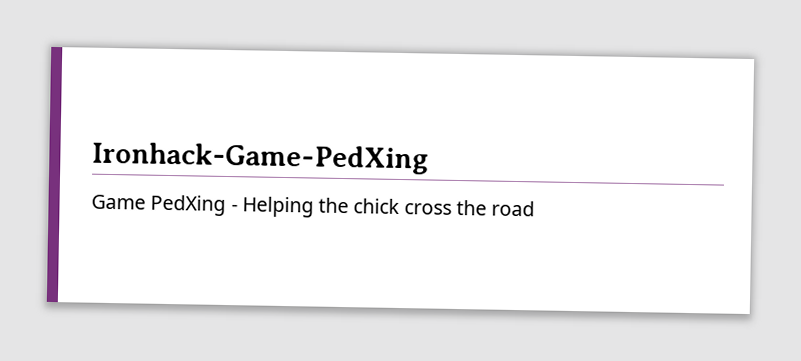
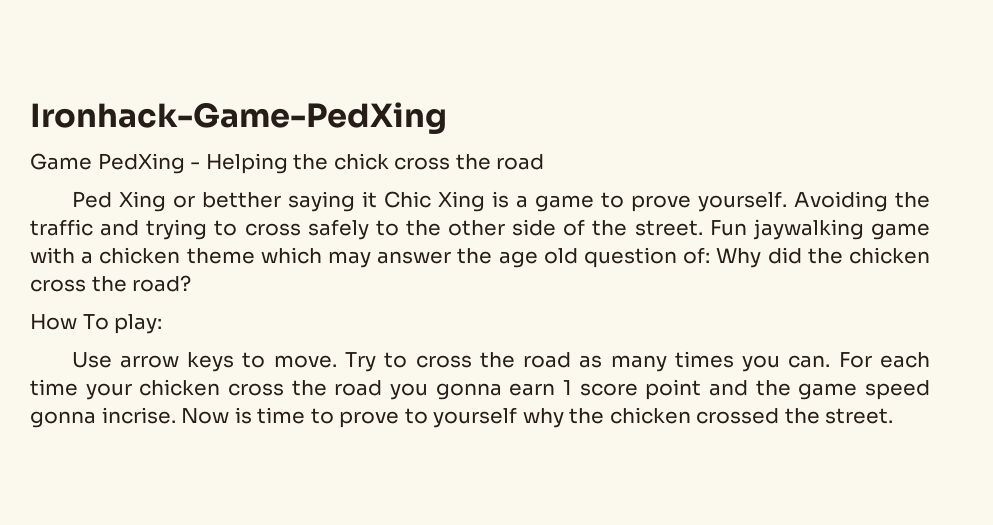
(536, 208) none -> [71,191,930,212] [30,219,930,240] [30,247,931,268] [30,275,192,292] [30,314,163,334] [71,351,930,372] [30,379,930,400] [30,407,894,428] // Ped Xing or betther saying it Chic Xing is a game to prove yourself. Avoiding the traffic and trying to cross safely to the other side of the street. Fun jaywalking game with a chicken theme which may answer the age old question of: Why did the chicken cross the road? // How To play: // Use arrow keys to move. Try to cross the road as many times you can. For each time your chicken cross the road you gonna earn 1 score point and the game speed gonna incrise. Now is time to prove to yourself why the chicken crossed the street.

